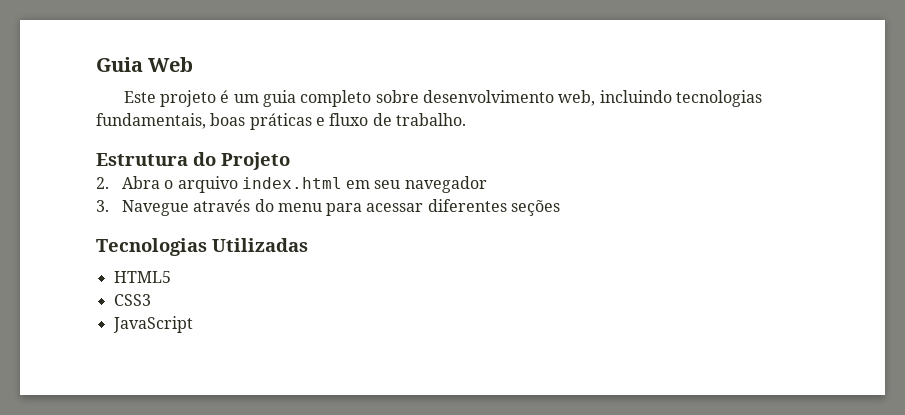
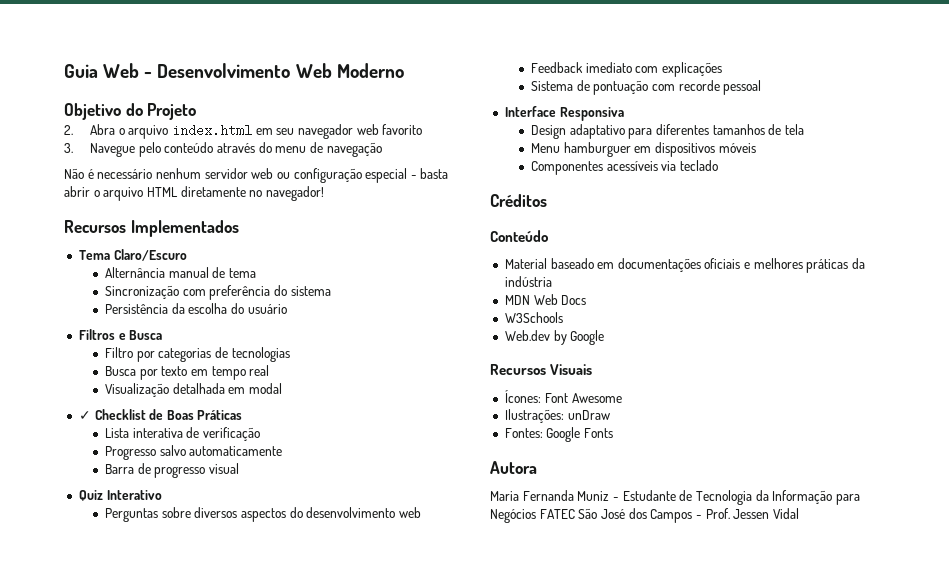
[123,90,762,107] [96,113,466,130] [96,153,188,166] // Este projeto é um guia completo sobre desenvolvimento web, incluindo tecnologias fundamentais, boas práticas e fluxo de trabalho. // Estrutura -> [144,63,404,78] [64,103,121,120] - Desenvolvimento Web Moderno // Objetivo
(487, 184) none -> [356,124,423,135] web favorito
(189, 208) none -> [138,142,214,157] pelo conteúdo
[326,199,561,216] [96,238,308,256] [113,271,171,283] [113,294,151,306] [112,316,193,333] para acessar diferentes seções // Tecnologias Utilizadas // HTML5 // CSS3 // JavaScript -> [310,142,382,157] [64,168,449,183] [64,186,324,201] [64,220,239,237] [78,249,187,261] [105,267,256,278] [105,285,331,300] [105,303,287,314] [78,329,163,340] [105,347,290,362] [105,365,270,380] [105,383,282,397] [78,409,243,420] [105,427,260,441] [105,445,283,460] [105,463,239,478] [78,490,162,501] [105,507,421,522] [531,62,722,77] [531,80,762,95] [504,106,624,121] [531,124,804,139] [531,142,756,157] [531,160,718,175] [490,194,547,207] [490,230,548,242] [504,258,866,273] [504,276,552,287] [504,294,587,305] [504,312,563,323] [504,330,605,345] [490,364,593,375] [504,390,623,403] [504,409,610,423] [504,427,614,442] [490,461,537,474] [490,490,860,505] [490,508,799,523] de navegação // Não é necessário nenhum servidor web ou configuração especial - basta abrir o arquivo HTML diretamente no navegador! // Recursos Implementados // Tema Claro/Escuro // Alternância manual de tema // Sincronização com preferência do sistema // Persistência da escolha do usuário // Filtros e Busca // Filtro por categorias de tecnologias // Busca por texto em tempo real // Visualização detalhada em modal // ✓ Checklist de Boas Práticas // Lista interativa de verificação // Progresso salvo automaticamente // Barra de progresso visual // Quiz Interativo // Perguntas sobre diversos aspectos do desenvolvimento web // Feedback imediato com explicações // Sistema de pontuação com recorde pessoal // Interface Responsiva // Design adaptativo para diferentes tamanhos de tela // Menu hamburguer em dispositivos móveis // Componentes acessíveis via teclado // Créditos // Conteúdo // Material baseado em documentações oficiais e melhores práticas da indústria // MDN Web Docs // W3Schools // Web.dev by Google // Recursos Visuais // Ícones: Font Awesome // Ilustrações: unDraw // Fontes: Google Fonts // Autora // Maria Fernanda Muniz - Estudante de Tecnologia da Informação para Negócios FATEC São José dos Campos - Prof. Jessen Vidal

